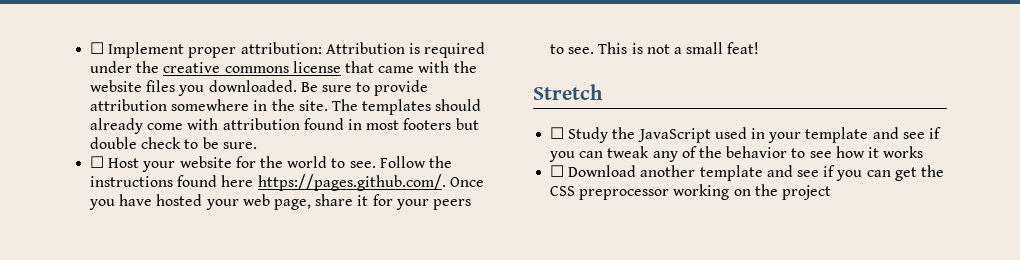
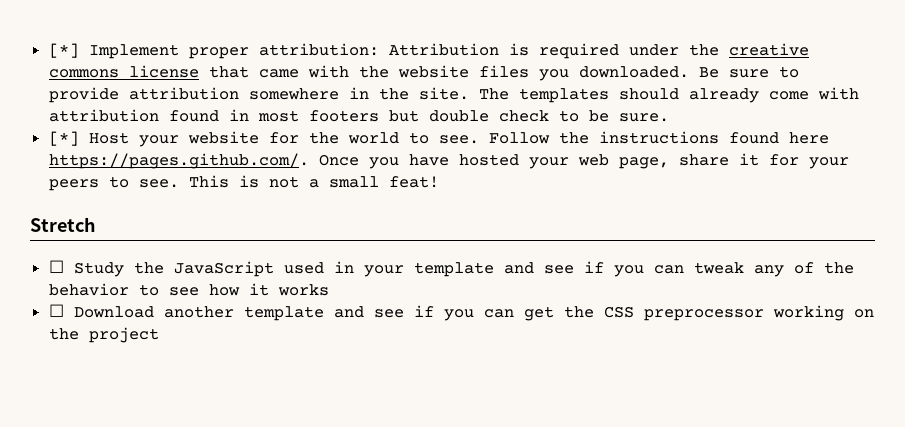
[90,42,105,54] ☐ -> [48,43,79,58] [*]
[90,156,105,168] ☐ -> [48,131,79,146] [*]

